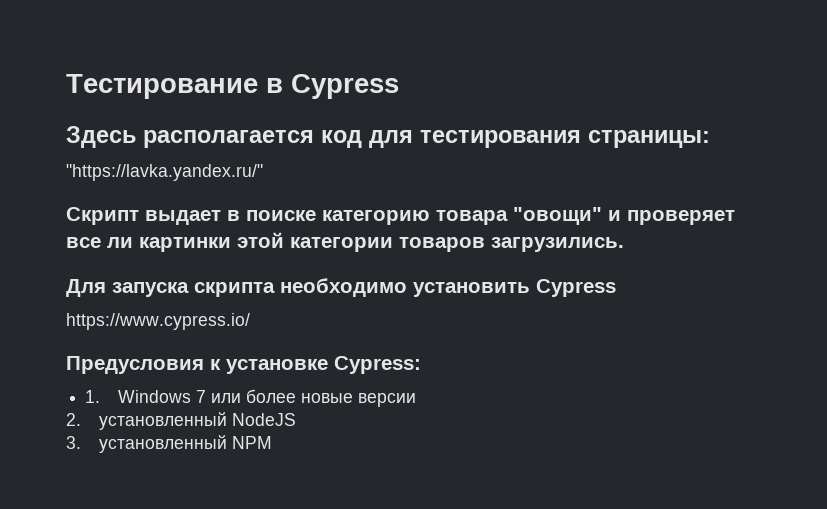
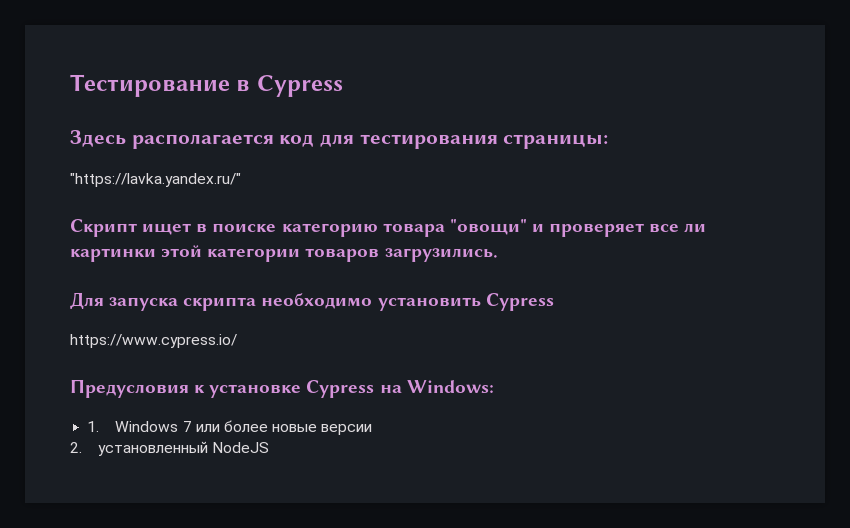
[145,210,221,225] выдает -> [142,223,192,235] ищет
[334,356,421,374] Cypress: -> [306,380,494,398] Cypress на Windows:
[66,435,272,453] // 3. установленный NPM -> (270, 447) none

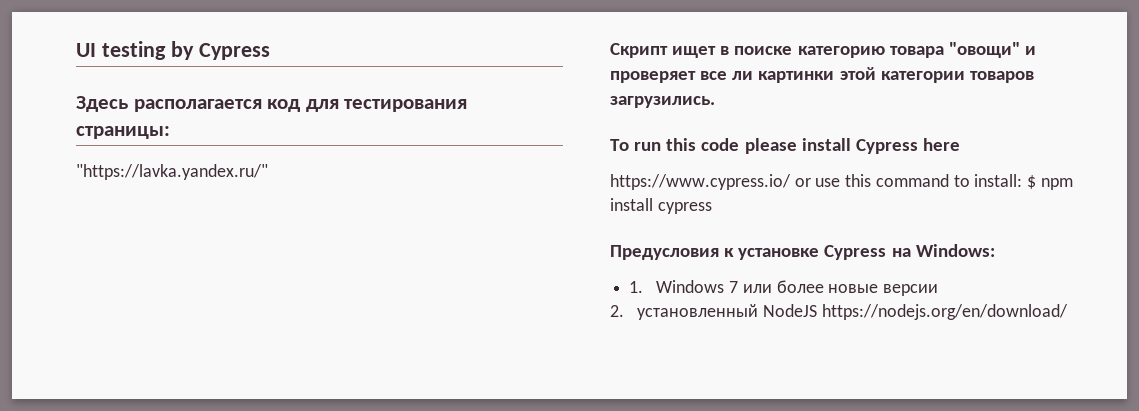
[70,74,251,97] Тестирование в -> [76,41,194,60] UI testing by
[70,292,554,311] Для запуска скрипта необходимо установить Cypress -> [610,138,960,154] To run this code please install Cypress here
(237, 341) none -> [794,174,1073,190] [610,198,712,214] or use this command to install: $ npm install cypress
(270, 447) none -> [821,304,1068,320] https://nodejs.org/en/download/

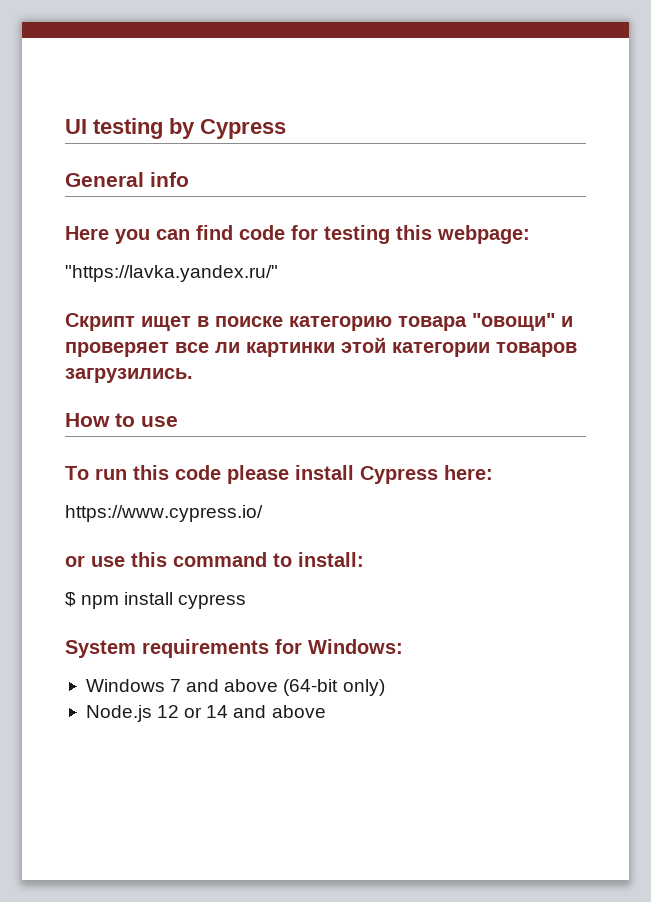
[76,96,468,112] [76,126,170,139] Здесь располагается код для тестирования страницы: -> [65,172,189,187] [65,225,530,244] General info // Here you can find code for testing this webpage:
(715, 102) none -> [65,413,178,427] // How to use
[922,138,960,151] here -> [444,465,493,480] here:
(791, 182) none -> (263, 513) //
(1023, 180) none -> (364, 559) //
[610,245,911,260] Предусловия к установке Cypress на -> [65,639,302,658] System requirements for
[629,281,644,293] 1. -> (403, 646) none
[742,280,939,296] [610,304,1068,320] или более новые версии // 2. установленный NodeJS https://nodejs.org/en/download/ -> [186,679,385,696] [85,705,326,722] and above (64-bit only) // Node.js 12 or 14 and above

